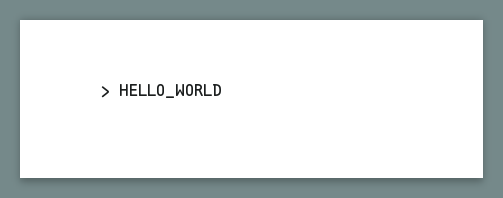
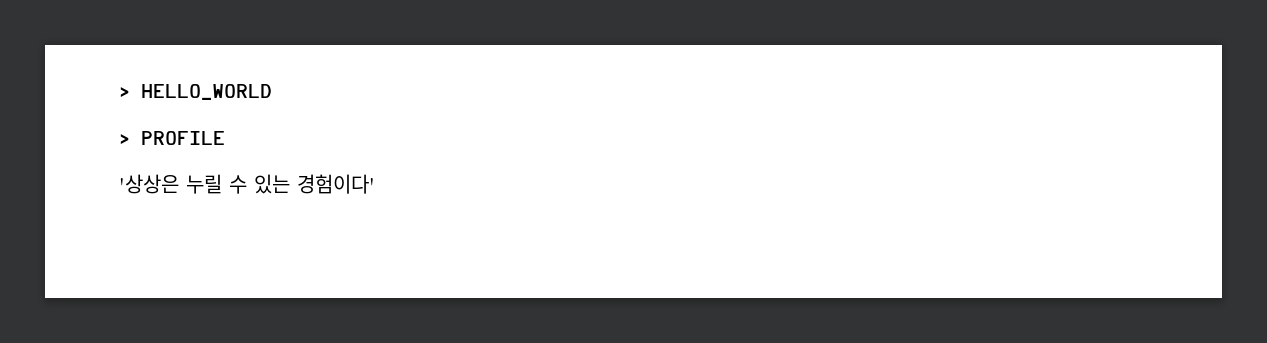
(222, 91) none -> [119,131,225,145] [119,174,375,194] // > PROFILE // '상상은 누릴 수 있는 경험이다'

